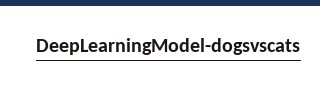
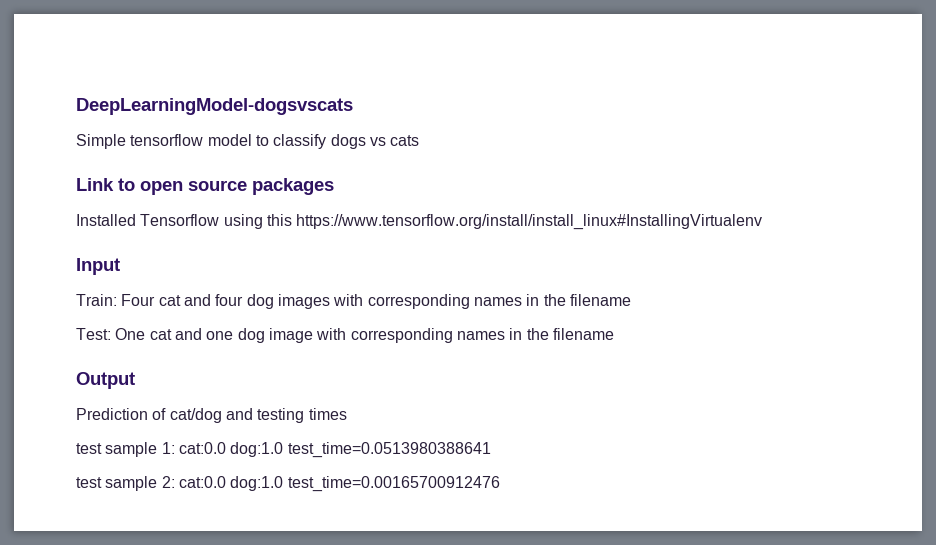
(300, 46) none -> [76,134,420,149] [76,178,334,195] [76,214,763,230] [76,258,120,275] [76,294,631,309] [76,328,614,343] [76,372,135,389] [76,408,347,423] [76,442,491,458] [76,476,500,492] // Simple tensorflow model to classify dogs vs cats // Link to open source packages // Installed Tensorflow using this https://www.tensorflow.org/install/install_linux#InstallingVirtualenv // Input // Train: Four cat and four dog images with corresponding names in the filename // Test: One cat and one dog image with corresponding names in the filename // Output // Prediction of cat/dog and testing times // test sample 1: cat:0.0 dog:1.0 test_time=0.0513980388641 // test sample 2: cat:0.0 dog:1.0 test_time=0.00165700912476

